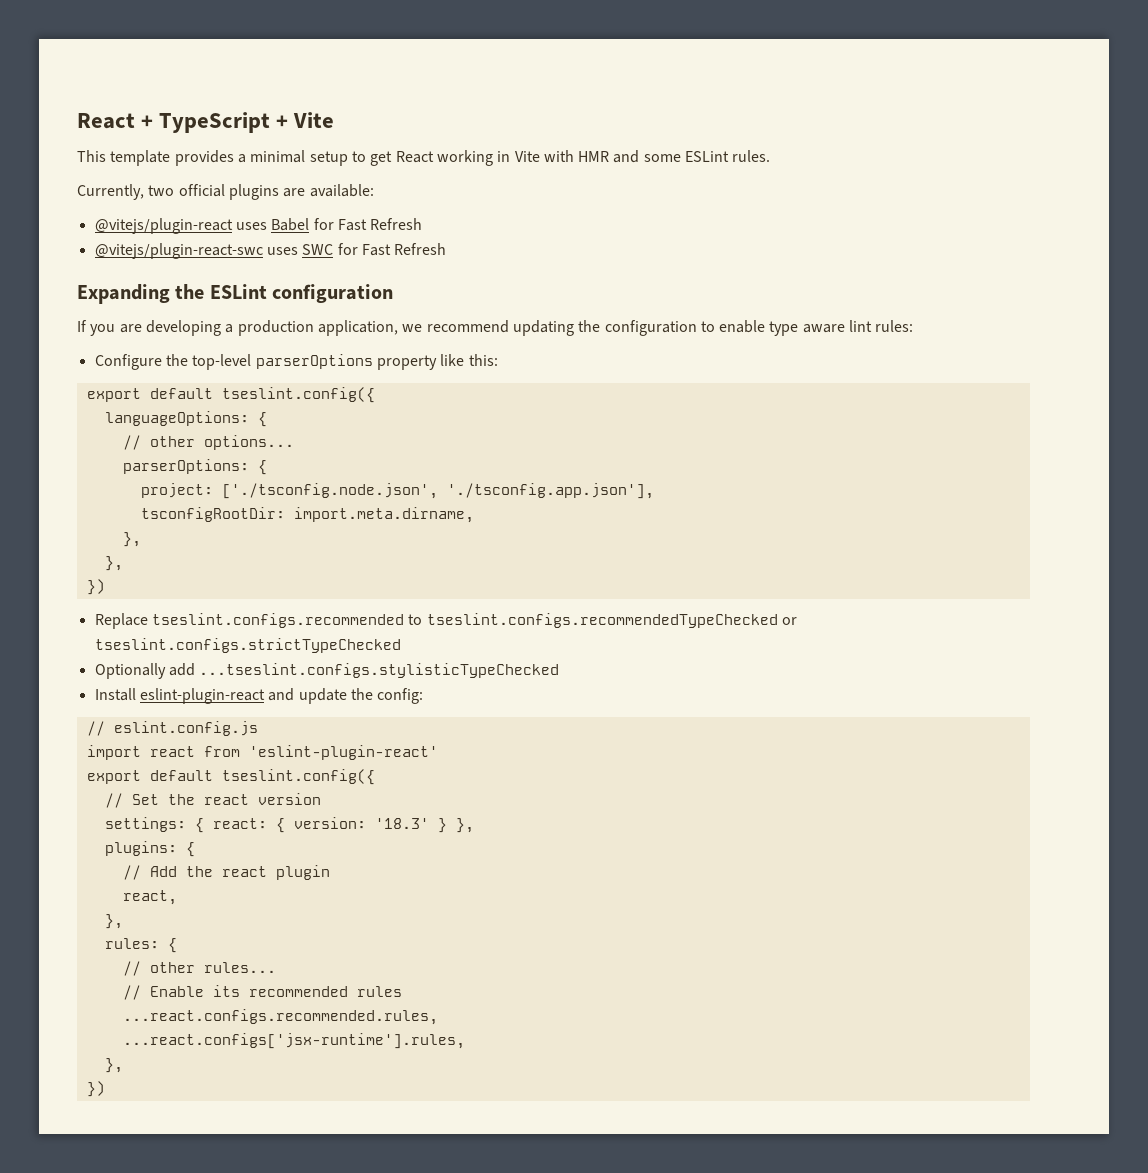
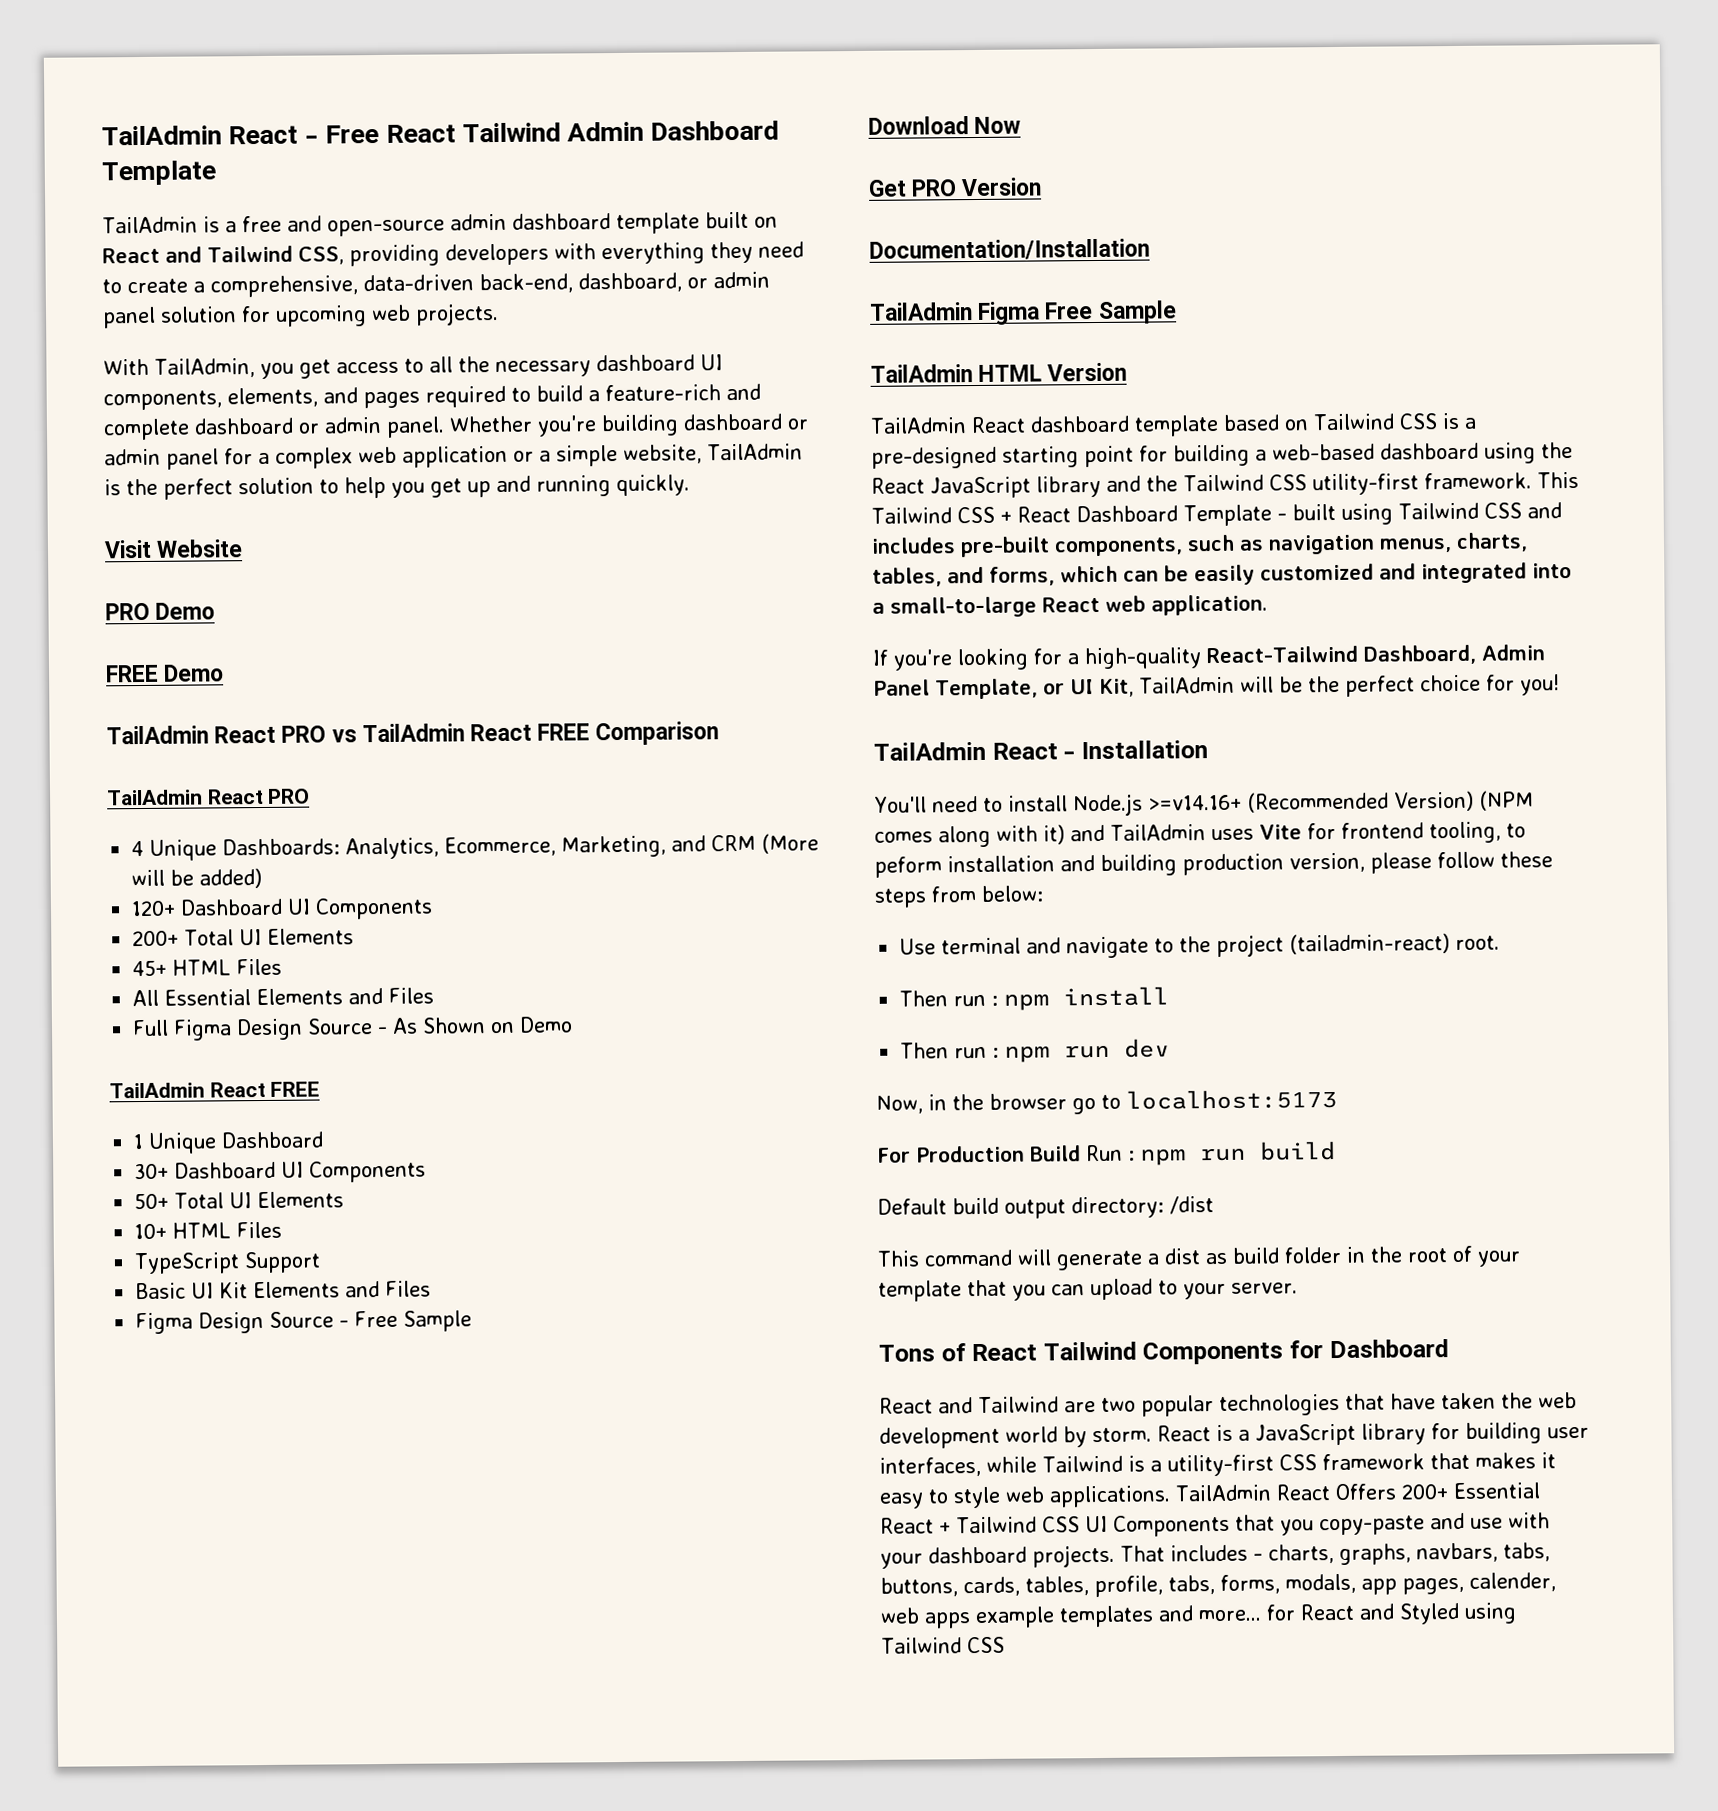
[77,112,335,133] [77,150,771,166] [77,184,374,200] [94,218,423,234] [94,243,447,259] [77,284,394,304] [77,320,914,336] [94,354,498,370] [86,387,375,403] [104,411,267,427] [122,435,294,450] [122,459,267,475] [140,483,654,499] [140,507,474,523] [122,532,141,547] [104,556,123,571] [86,579,105,595] [94,613,797,629] [94,638,401,653] [94,663,560,679] [94,688,424,704] [86,721,258,736] [86,745,438,760] [86,769,375,785] [104,793,321,808] [104,817,474,833] [104,841,195,857] [122,865,330,880] [122,890,177,905] [104,914,123,929] [104,938,177,953] [122,961,276,976] [122,985,402,1000] [122,1009,438,1025] [122,1033,465,1049] [104,1058,123,1073] [86,1081,105,1097] React + TypeScript + Vite // This template provides a minimal setup to get React working in Vite with HMR and some ESLint rules. // Currently, two official plugins are available: // @vitejs/plugin-react uses Babel for Fast Refresh // @vitejs/plugin-react-swc uses SWC for Fast Refresh // Expanding the ESLint configuration // If you are developing a production application, we recommend updating the configuration to enable type aware lint rules: // Configure the top-level parserOptions property like this: // export default tseslint.config({ // languageOptions: { // // other options... // parserOptions: { // project: ['./tsconfig.node.json', './tsconfig.app.json'], // tsconfigRootDir: import.meta.dirname, // }, // }, // }) // Replace tseslint.configs.recommended to tseslint.configs.recommendedTypeChecked or tseslint.configs.strictTypeChecked // Optionally add ...tseslint.configs.stylisticTypeChecked // Install eslint-plugin-react and update the config: // // eslint.config.js // import react from 'eslint-plugin-react' // export default tseslint.config({ // // Set the react version // settings: { react: { version: '18.3' } }, // plugins: { // // Add the react plugin // react, // }, // rules: { // // other rules... // // Enable its recommended rules // ...react.configs.recommended.rules, // ...react.configs['jsx-runtime'].rules, // }, // }) -> [101,120,780,146] [101,160,216,186] [102,211,778,237] [102,241,804,267] [102,271,770,298] [102,303,499,329] [103,354,723,380] [103,383,761,411] [103,413,809,441] [104,443,803,470] [104,474,690,500] [104,539,244,559] [105,602,216,621] [105,664,225,683] [106,721,720,746] [107,788,311,806] [131,833,820,861] [131,867,263,889] [131,897,434,920] [132,928,355,947] [132,958,283,977] [132,987,435,1007] [132,1016,574,1041] [109,1081,321,1099] [133,1131,325,1154] [134,1160,427,1183] [134,1191,345,1210] [134,1221,283,1240] [134,1251,322,1275] [135,1280,432,1300] [135,1310,473,1335] [868,116,1022,135] [868,177,1043,197] [869,238,1150,261] [869,300,1177,325] [870,362,1128,383] [870,412,1477,437] [871,442,1573,469] [871,471,1579,499] [871,502,1562,527] [871,532,1528,558] [872,562,1572,587] [872,594,1268,618] [872,644,1545,671] [873,674,1560,700] [873,740,1208,761] [874,790,1534,817] [874,821,1526,848] [874,851,1553,878] [874,885,1043,908] [899,933,1501,959] [899,986,1170,1011] [900,1038,1171,1063] [876,1089,1337,1115] [877,1141,1336,1166] [877,1196,1214,1219] [877,1245,1521,1271] [878,1278,1298,1302] [878,1339,1449,1365] [879,1392,1577,1417] [879,1422,1589,1449] [879,1452,1556,1477] [879,1482,1540,1509] [880,1512,1550,1537] [880,1542,1550,1569] [880,1572,1556,1598] [880,1602,1517,1629] [881,1636,1005,1654] TailAdmin React - Free React Tailwind Admin Dashboard Template // TailAdmin is a free and open-source admin dashboard template built on React and Tailwind CSS, providing developers with everything they need to create a comprehensive, data-driven back-end, dashboard, or admin panel solution for upcoming web projects. // With TailAdmin, you get access to all the necessary dashboard UI components, elements, and pages required to build a feature-rich and complete dashboard or admin panel. Whether you're building dashboard or admin panel for a complex web application or a simple website, TailAdmin is the perfect solution to help you get up and running quickly. // Visit Website // PRO Demo // FREE Demo // TailAdmin React PRO vs TailAdmin React FREE Comparison // TailAdmin React PRO // 4 Unique Dashboards: Analytics, Ecommerce, Marketing, and CRM (More will be added) // 120+ Dashboard UI Components // 200+ Total UI Elements // 45+ HTML Files // All Essential Elements and Files // Full Figma Design Source - As Shown on Demo // TailAdmin React FREE // 1 Unique Dashboard // 30+ Dashboard UI Components // 50+ Total UI Elements // 10+ HTML Files // TypeScript Support // Basic UI Kit Elements and Files // Figma Design Source - Free Sample // Download Now // Get PRO Version // Documentation/Installation // TailAdmin Figma Free Sample // TailAdmin HTML Version // TailAdmin React dashboard template based on Tailwind CSS is a pre-designed starting point for building a web-based dashboard using the React JavaScript library and the Tailwind CSS utility-first framework. This Tailwind CSS + React Dashboard Template - built using Tailwind CSS and includes pre-built components, such as navigation menus, charts, tables, and forms, which can be easily customized and integrated into a small-to-large React web application. // If you're looking for a high-quality React-Tailwind Dashboard, Admin Panel Template, or UI Kit, TailAdmin will be the perfect choice for you! // TailAdmin React - Installation // You'll need to install Node.js >=v14.16+ (Recommended Version) (NPM comes along with it) and TailAdmin uses Vite for frontend tooling, to peform installation and building production version, please follow these steps from below: // Use terminal and navigate to the project (tailadmin-react) root. // Then run : npm install // Then run : npm run dev // Now, in the browser go to localhost:5173 // For Production Build Run : npm run build // Default build output directory: /dist // This command will generate a dist as build folder in the root of your template that you can upload to your server. // Tons of React Tailwind Components for Dashboard // React and Tailwind are two popular technologies that have taken the web development world by storm. React is a JavaScript library for building user interfaces, while Tailwind is a utility-first CSS framework that makes it easy to style web applications. TailAdmin React Offers 200+ Essential React + Tailwind CSS UI Components that you copy-paste and use with your dashboard projects. That includes - charts, graphs, navbars, tabs, buttons, cards, tables, profile, tabs, forms, modals, app pages, calender, web apps example templates and more... for React and Styled using Tailwind CSS

